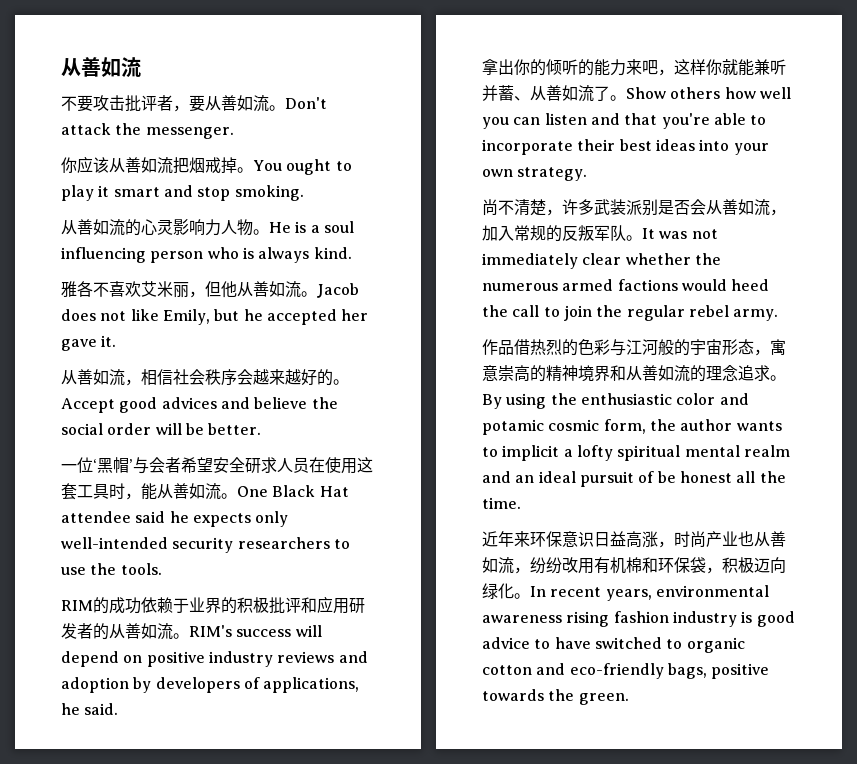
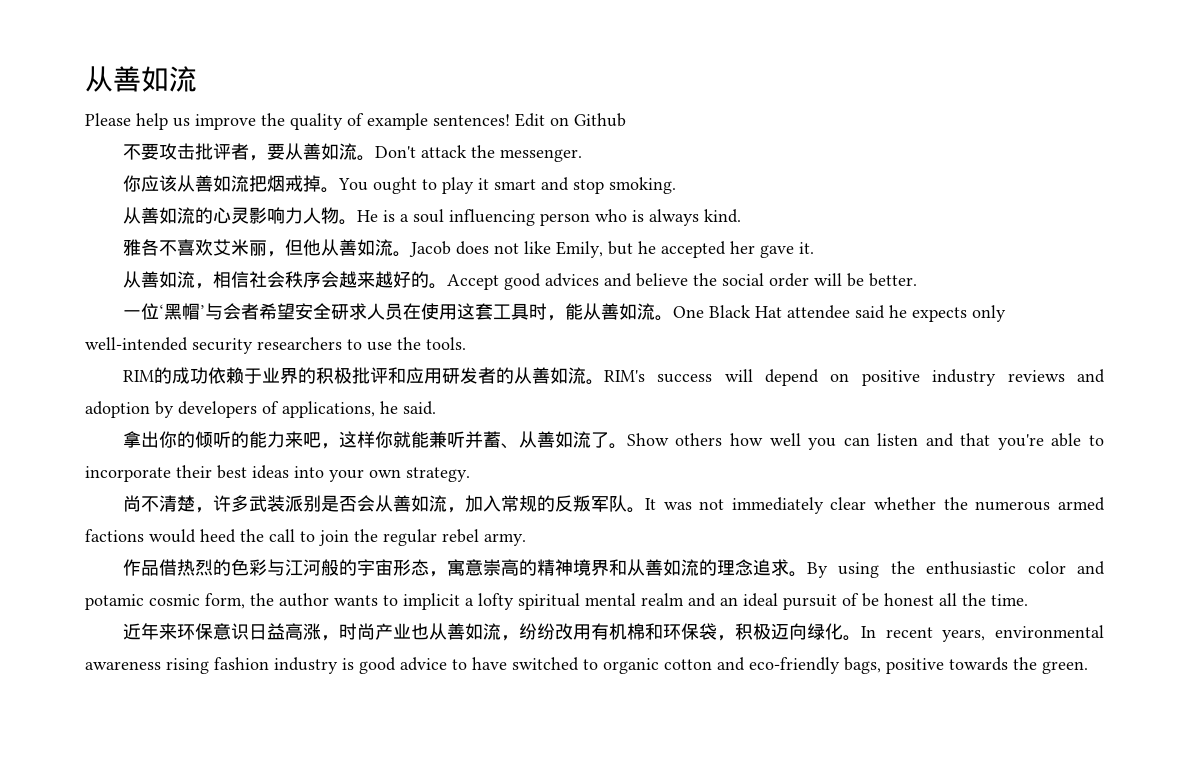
[61,57,141,78] 从善如流 -> [85,66,197,92] [85,113,626,130] 从善如流 // Please help us improve the quality of example sentences! Edit on Github

